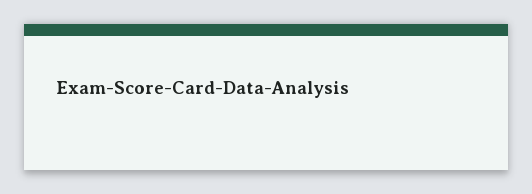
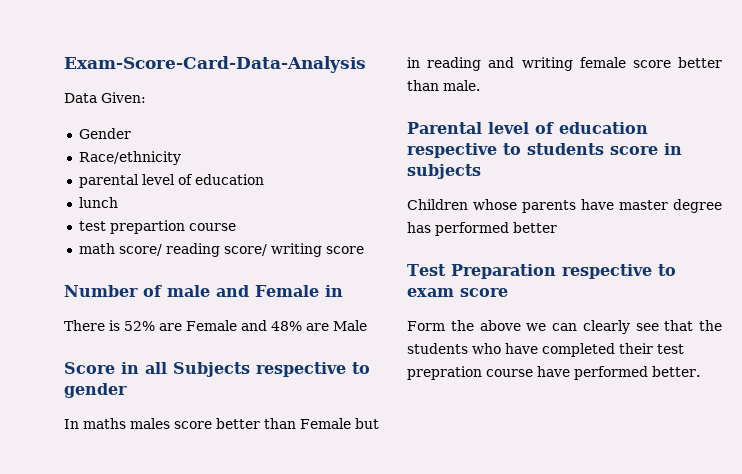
(349, 89) none -> [64,92,146,103] [78,128,131,139] [78,151,181,165] [78,174,264,188] [78,197,118,208] [78,220,236,234] [78,243,364,257] [64,285,343,297] [64,320,367,331] [64,362,370,377] [64,383,127,398] [64,418,379,429] [407,57,722,71] [407,80,480,91] [407,122,648,134] [407,143,682,158] [407,164,481,179] [407,199,722,213] [407,222,557,236] [407,264,676,279] [407,288,508,297] [407,320,722,334] [407,343,684,357] [407,366,700,380] // Data Given: // Gender // Race/ethnicity // parental level of education // lunch // test prepartion course // math score/ reading score/ writing score // Number of male and Female in // There is 52% are Female and 48% are Male // Score in all Subjects respective to gender // In maths males score better than Female but in reading and writing female score better than male. // Parental level of education respective to students score in subjects // Children whose parents have master degree has performed better // Test Preparation respective to exam score // Form the above we can clearly see that the students who have completed their test prepration course have performed better.

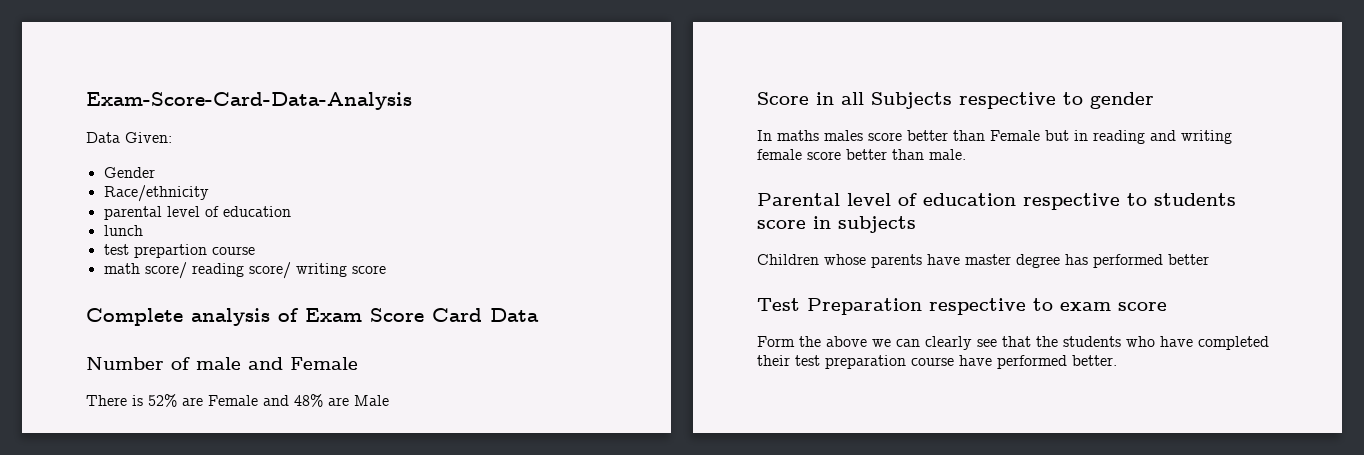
(364, 250) none -> [86,308,539,326] // Complete analysis of Exam Score Card Data
[324,285,343,297] in -> (358, 363) none
[407,366,482,380] prepration -> [825,355,906,369] preparation

